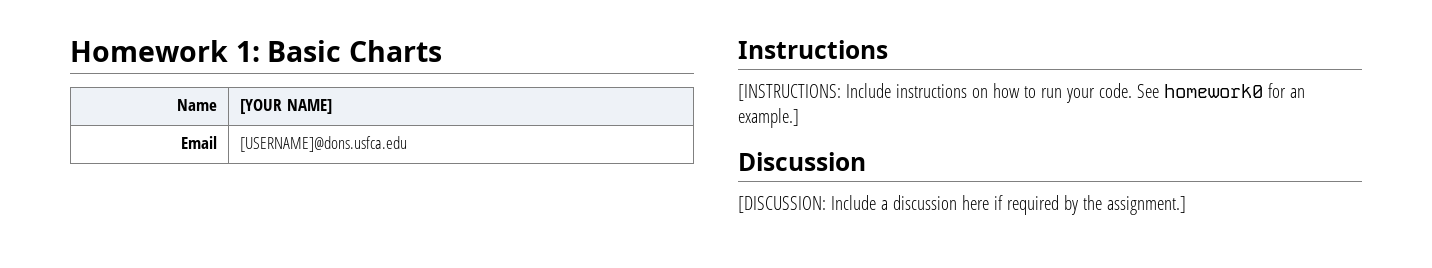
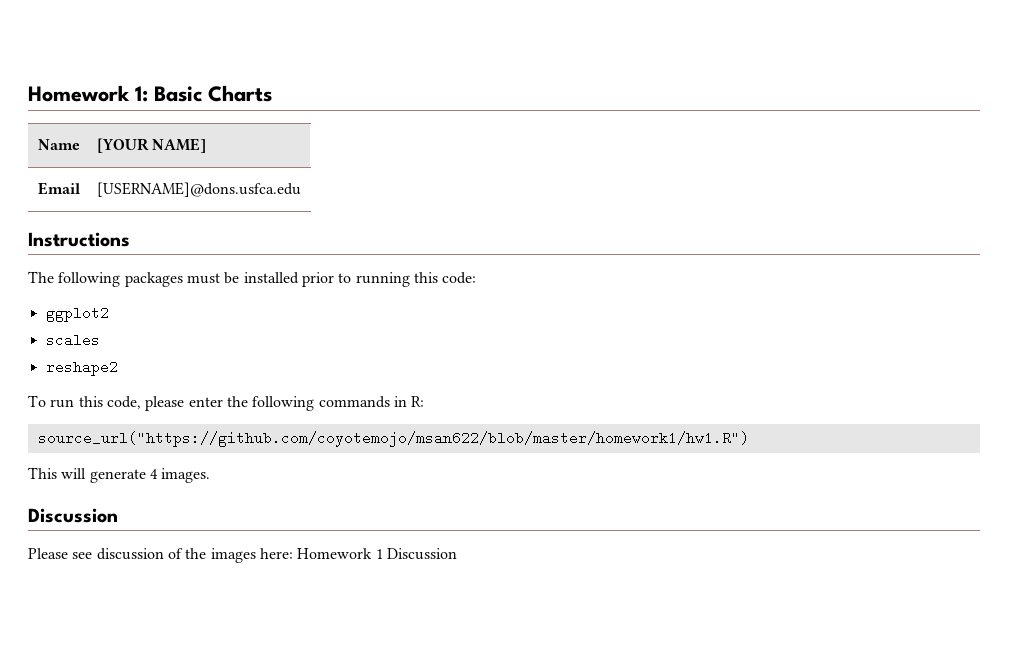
[738,83,1305,103] [738,108,799,128] [738,152,866,171] [738,195,1186,215] [INSTRUCTIONS: Include instructions on how to run your code. See homework0 for an example.] // Discussion // [DISCUSSION: Include a discussion here if required by the assignment.] -> [28,271,477,287] [45,306,109,322] [45,333,100,347] [45,360,118,376] [28,395,425,411] [37,431,749,447] [28,467,211,483] [28,508,118,523] [28,548,457,563] The following packages must be installed prior to running this code: // ggplot2 // scales // reshape2 // To run this code, please enter the following commands in R: // source_url("https://github.com/coyotemojo/msan622/blob/master/homework1/hw1.R") // This will generate 4 images. // Discussion // Please see discussion of the images here: Homework 1 Discussion

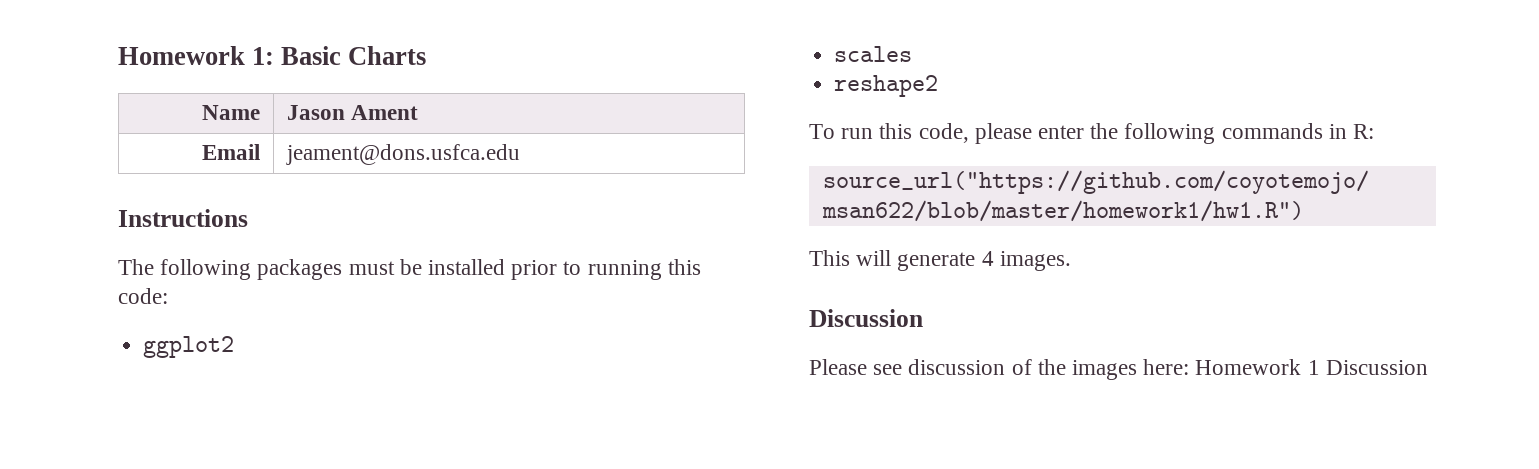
[96,138,206,153] [YOUR NAME] -> [286,105,419,120] Jason Ament
[96,182,301,197] [USERNAME]@dons.usfca.edu -> [285,144,520,165] jeament@dons.usfca.edu

